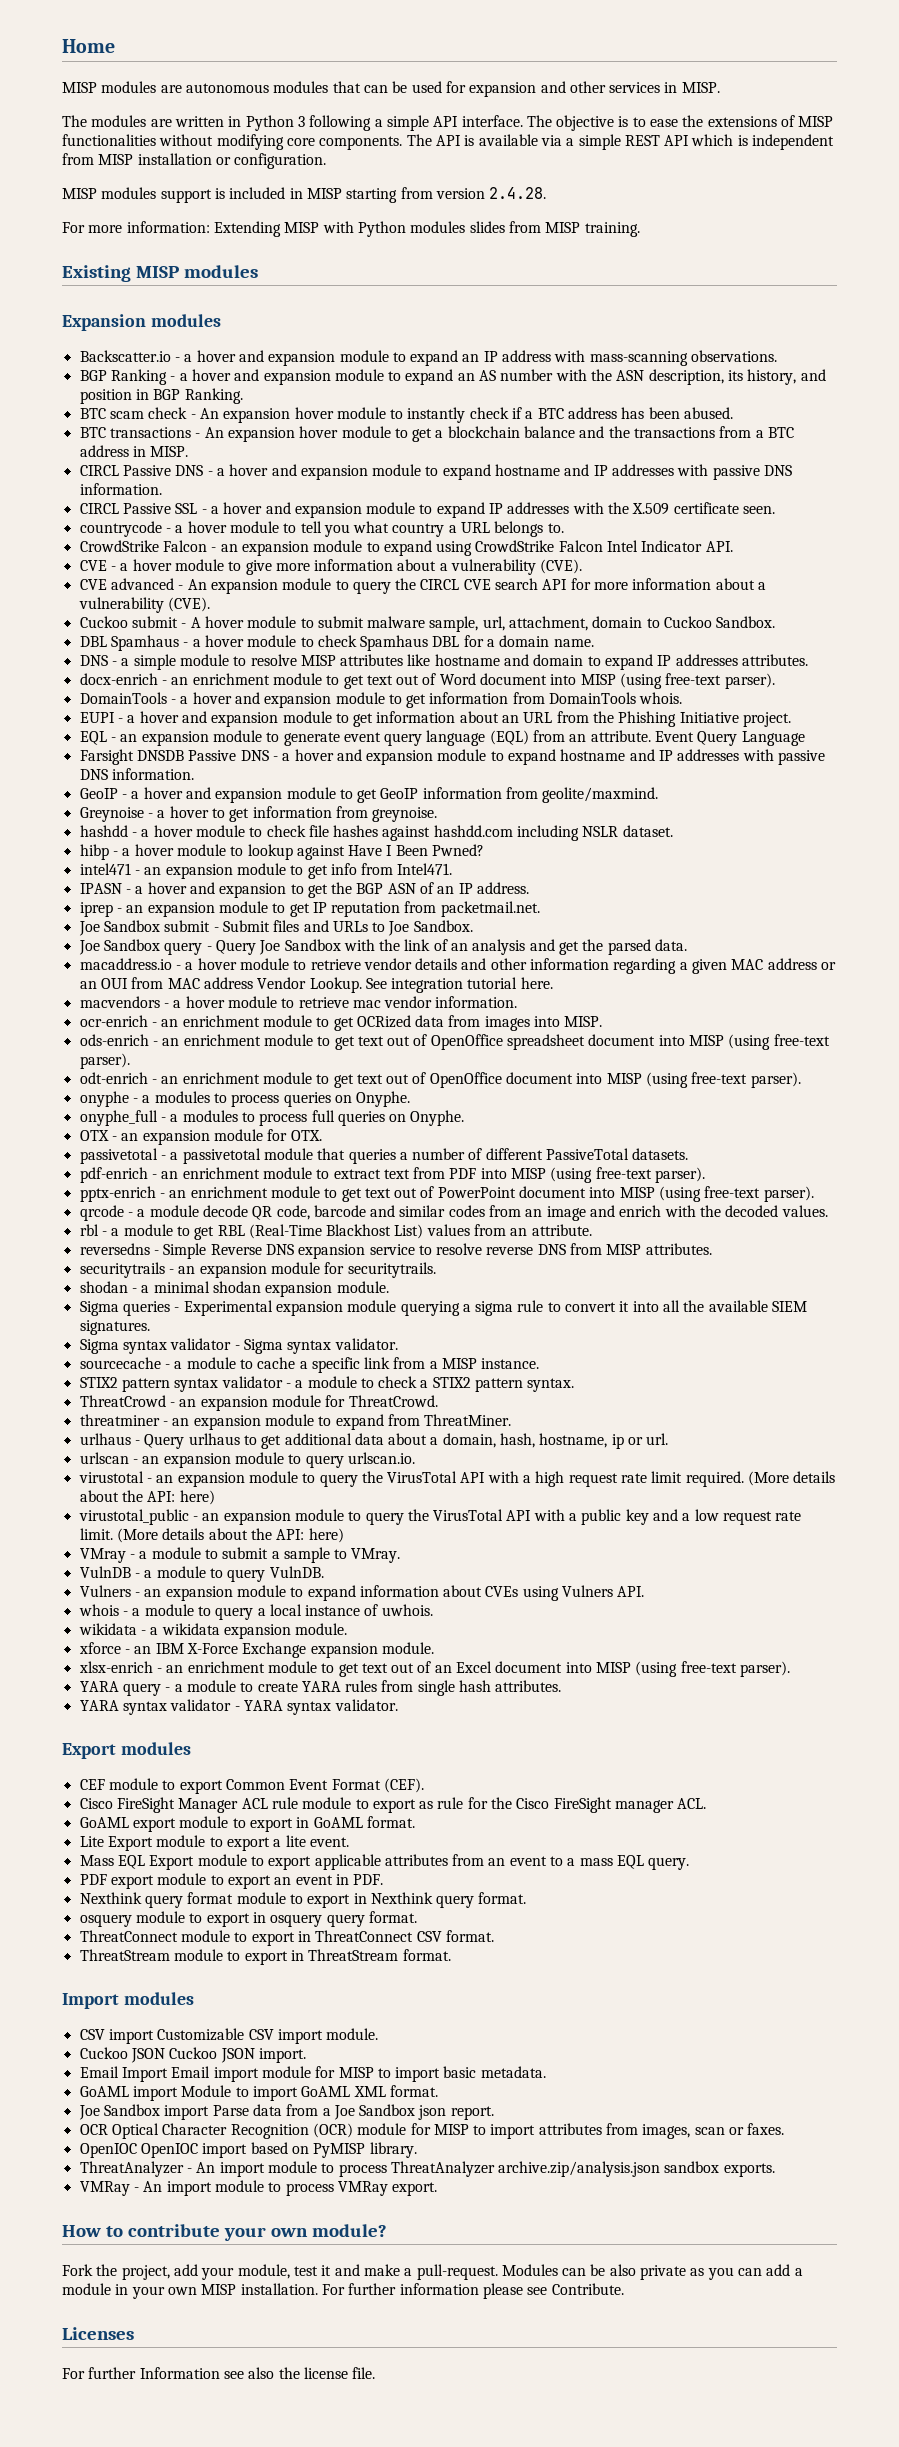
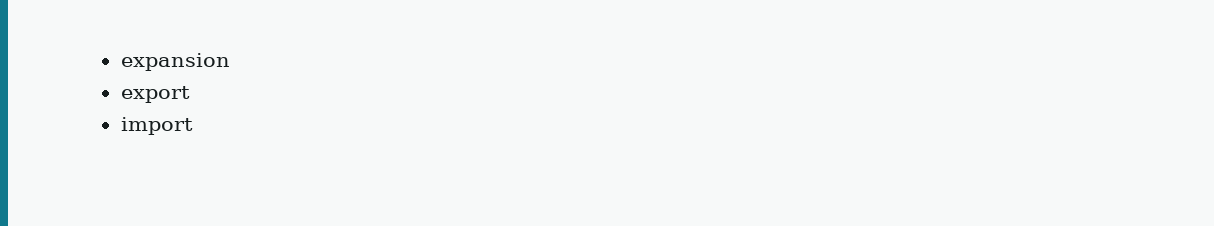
[62,39,115,53] [62,81,720,97] [62,115,834,131] [62,134,835,150] [62,153,327,169] [62,187,547,203] [62,221,640,237] [62,265,258,282] [62,314,221,331] [79,350,778,366] [79,369,826,385] [79,388,243,404] [79,407,734,423] [79,426,795,442] [79,445,189,457] [79,464,793,480] [79,483,162,495] [79,502,776,518] [79,521,564,537] [79,540,733,556] [79,559,583,575] [79,578,767,594] [78,597,210,613] [79,616,776,632] [79,635,594,651] [79,654,809,670] [79,673,775,689] [79,692,683,708] [79,711,792,727] [79,730,805,746] [79,749,826,765] [79,768,194,780] [79,787,659,803] [79,806,438,822] [79,825,673,841] [79,844,485,860] [79,863,453,879] [79,882,530,898] [79,901,540,917] [78,920,473,936] [78,939,688,955] [79,958,837,974] [79,977,553,993] [79,996,518,1008] [79,1015,603,1031] [79,1034,830,1050] [79,1053,130,1069] [79,1072,801,1088] [79,1091,411,1107] [79,1110,465,1126] [79,1129,322,1145] [79,1148,689,1164] [79,1167,706,1183] [79,1186,814,1202] [79,1205,828,1221] [79,1224,592,1240] [79,1243,712,1259] [79,1262,436,1278] [79,1281,389,1297] [79,1300,808,1316] [79,1320,150,1335] [79,1338,398,1354] [79,1357,540,1373] [79,1376,575,1392] [79,1395,438,1411] [79,1414,512,1430] [79,1433,669,1449] [79,1452,415,1468] [78,1471,836,1487] [79,1490,215,1505] [78,1509,802,1525] [79,1528,344,1543] [79,1547,401,1563] [79,1566,324,1582] [79,1585,645,1601] [78,1604,433,1620] [78,1623,348,1639] [78,1642,434,1658] [78,1661,791,1677] [79,1680,562,1696] [79,1699,398,1715] [62,1742,191,1759] [79,1778,424,1794] [79,1797,707,1813] [79,1816,415,1832] [79,1835,349,1851] [79,1854,690,1870] [79,1873,384,1889] [79,1892,527,1908] [79,1911,417,1927] [79,1930,494,1946] [79,1949,451,1965] [62,1992,194,2009] [79,2028,379,2044] [79,2047,306,2063] [79,2066,546,2082] [79,2085,438,2101] [78,2104,494,2120] [79,2123,785,2139] [79,2142,417,2158] [79,2161,775,2177] [79,2180,438,2196] [62,2224,387,2241] [62,2264,803,2280] [62,2283,624,2299] [62,2327,134,2340] [62,2367,376,2379] Home // MISP modules are autonomous modules that can be used for expansion and other services in MISP. // The modules are written in Python 3 following a simple API interface. The objective is to ease the extensions of MISP functionalities without modifying core components. The API is available via a simple REST API which is independent from MISP installation or configuration. // MISP modules support is included in MISP starting from version 2.4.28. // For more information: Extending MISP with Python modules slides from MISP training. // Existing MISP modules // Expansion modules // Backscatter.io - a hover and expansion module to expand an IP address with mass-scanning observations. // BGP Ranking - a hover and expansion module to expand an AS number with the ASN description, its history, and position in BGP Ranking. // BTC scam check - An expansion hover module to instantly check if a BTC address has been abused. // BTC transactions - An expansion hover module to get a blockchain balance and the transactions from a BTC address in MISP. // CIRCL Passive DNS - a hover and expansion module to expand hostname and IP addresses with passive DNS information. // CIRCL Passive SSL - a hover and expansion module to expand IP addresses with the X.509 certificate seen. // countrycode - a hover module to tell you what country a URL belongs to. // CrowdStrike Falcon - an expansion module to expand using CrowdStrike Falcon Intel Indicator API. // CVE - a hover module to give more information about a vulnerability (CVE). // CVE advanced - An expansion module to query the CIRCL CVE search API for more information about a vulnerability (CVE). // Cuckoo submit - A hover module to submit malware sample, url, attachment, domain to Cuckoo Sandbox. // DBL Spamhaus - a hover module to check Spamhaus DBL for a domain name. // DNS - a simple module to resolve MISP attributes like hostname and domain to expand IP addresses attributes. // docx-enrich - an enrichment module to get text out of Word document into MISP (using free-text parser). // DomainTools - a hover and expansion module to get information from DomainTools whois. // EUPI - a hover and expansion module to get information about an URL from the Phishing Initiative project. // EQL - an expansion module to generate event query language (EQL) from an attribute. Event Query Language // Farsight DNSDB Passive DNS - a hover and expansion module to expand hostname and IP addresses with passive DNS information. // GeoIP - a hover and expansion module to get GeoIP information from geolite/maxmind. // Greynoise - a hover to get information from greynoise. // hashdd - a hover module to check file hashes against hashdd.com including NSLR dataset. // hibp - a hover module to lookup against Have I Been Pwned? // intel471 - an expansion module to get info from Intel471. // IPASN - a hover and expansion to get the BGP ASN of an IP address. // iprep - an expansion module to get IP reputation from packetmail.net. // Joe Sandbox submit - Submit files and URLs to Joe Sandbox. // Joe Sandbox query - Query Joe Sandbox with the link of an analysis and get the parsed data. // macaddress.io - a hover module to retrieve vendor details and other information regarding a given MAC address or an OUI from MAC address Vendor Lookup. See integration tutorial here. // macvendors - a hover module to retrieve mac vendor information. // ocr-enrich - an enrichment module to get OCRized data from images into MISP. // ods-enrich - an enrichment module to get text out of OpenOffice spreadsheet document into MISP (using free-text parser). // odt-enrich - an enrichment module to get text out of OpenOffice document into MISP (using free-text parser). // onyphe - a modules to process queries on Onyphe. // onyphe_full - a modules to process full queries on Onyphe. // OTX - an expansion module for OTX. // passivetotal - a passivetotal module that queries a number of different PassiveTotal datasets. // pdf-enrich - an enrichment module to extract text from PDF into MISP (using free-text parser). // pptx-enrich - an enrichment module to get text out of PowerPoint document into MISP (using free-text parser). // qrcode - a module decode QR code, barcode and similar codes from an image and enrich with the decoded values. // rbl - a module to get RBL (Real-Time Blackhost List) values from an attribute. // reversedns - Simple Reverse DNS expansion service to resolve reverse DNS from MISP attributes. // securitytrails - an expansion module for securitytrails. // shodan - a minimal shodan expansion module. // Sigma queries - Experimental expansion module querying a sigma rule to convert it into all the available SIEM signatures. // Sigma syntax validator - Sigma syntax validator. // sourcecache - a module to cache a specific link from a MISP instance. // STIX2 pattern syntax validator - a module to check a STIX2 pattern syntax. // ThreatCrowd - an expansion module for ThreatCrowd. // threatminer - an expansion module to expand from ThreatMiner. // urlhaus - Query urlhaus to get additional data about a domain, hash, hostname, ip or url. // urlscan - an expansion module to query urlscan.io. // virustotal - an expansion module to query the VirusTotal API with a high request rate limit required. (More details about the API: here) // virustotal_public - an expansion module to query the VirusTotal API with a public key and a low request rate limit. (More details about the API: here) // VMray - a module to submit a sample to VMray. // VulnDB - a module to query VulnDB. // Vulners - an expansion module to expand information about CVEs using Vulners API. // whois - a module to query a local instance of uwhois. // wikidata - a wikidata expansion module. // xforce - an IBM X-Force Exchange expansion module. // xlsx-enrich - an enrichment module to get text out of an Excel document into MISP (using free-text parser). // YARA query - a module to create YARA rules from single hash attributes. // YARA syntax validator - YARA syntax validator. // Export modules // CEF module to export Common Event Format (CEF). // Cisco FireSight Manager ACL rule module to export as rule for the Cisco FireSight manager ACL. // GoAML export module to export in GoAML format. // Lite Export module to export a lite event. // Mass EQL Export module to export applicable attributes from an event to a mass EQL query. // PDF export module to export an event in PDF. // Nexthink query format module to export in Nexthink query format. // osquery module to export in osquery query format. // ThreatConnect module to export in ThreatConnect CSV format. // ThreatStream module to export in ThreatStream format. // Import modules // CSV import Customizable CSV import module. // Cuckoo JSON Cuckoo JSON import. // Email Import Email import module for MISP to import basic metadata. // GoAML import Module to import GoAML XML format. // Joe Sandbox import Parse data from a Joe Sandbox json report. // OCR Optical Character Recognition (OCR) module for MISP to import attributes from images, scan or faxes. // OpenIOC OpenIOC import based on PyMISP library. // ThreatAnalyzer - An import module to process ThreatAnalyzer archive.zip/analysis.json sandbox exports. // VMRay - An import module to process VMRay export. // How to contribute your own module? // Fork the project, add your module, test it and make a pull-request. Modules can be also private as you can add a module in your own MISP installation. For further information please see Contribute. // Licenses // For further Information see also the license file. -> [120,53,230,71] [120,86,190,103] [120,117,193,135] expansion // export // import

